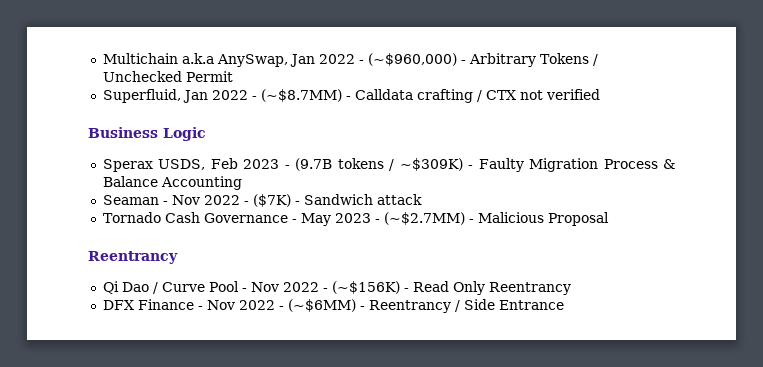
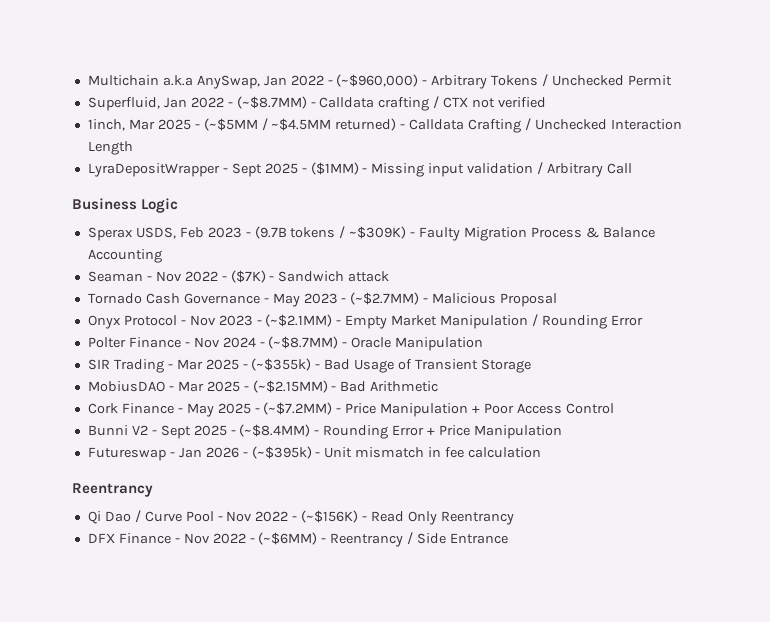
(600, 94) none -> [87,118,682,133] [87,141,133,155] [87,162,632,177] // 1inch, Mar 2025 - (~$5MM / ~$4.5MM returned) - Calldata Crafting / Unchecked Interaction Length // LyraDepositWrapper - Sept 2025 - ($1MM) - Missing input validation / Arbitrary Call
(609, 219) none -> [87,314,643,329] [87,336,484,351] [87,358,531,373] [87,380,439,393] [87,402,614,417] [87,424,562,439] [87,446,542,461] // Onyx Protocol - Nov 2023 - (~$2.1MM) - Empty Market Manipulation / Rounding Error // Polter Finance - Nov 2024 - (~$8.7MM) - Oracle Manipulation // SIR Trading - Mar 2025 - (~$355k) - Bad Usage of Transient Storage // MobiusDAO - Mar 2025 - (~$2.15MM) - Bad Arithmetic // Cork Finance - May 2025 - (~$7.2MM) - Price Manipulation + Poor Access Control // Bunni V2 - Sept 2025 - (~$8.4MM) - Rounding Error + Price Manipulation // Futureswap - Jan 2026 - (~$395k) - Unit mismatch in fee calculation

